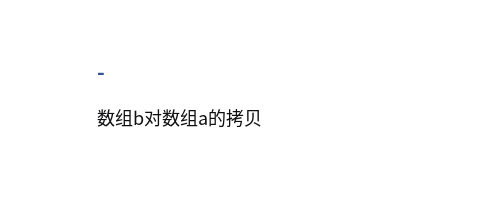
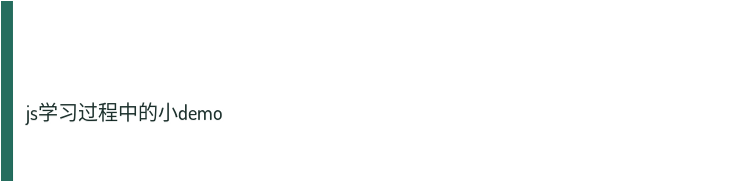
[97,72,105,80] [97,109,262,128] - // 数组b对数组a的拷贝 -> [25,102,224,126] js学习过程中的小demo

